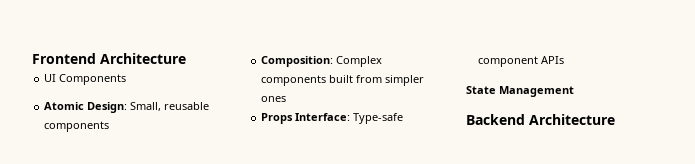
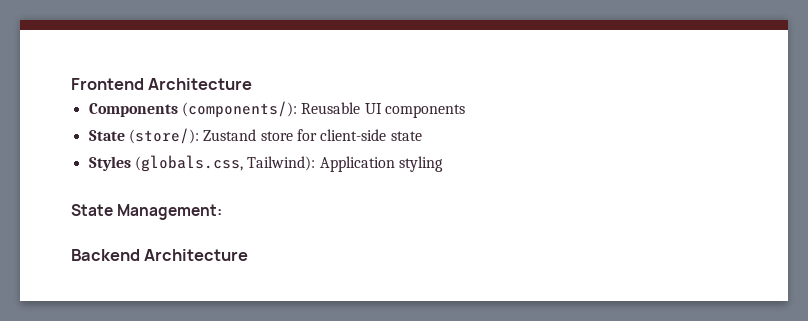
[44,74,127,85] [44,102,210,113] [44,121,110,132] [261,56,383,67] [261,75,425,86] [261,96,287,102] [261,113,404,124] [478,56,565,67] [466,86,574,97] UI Components // Atomic Design: Small, reusable components // Composition: Complex components built from simpler ones // Props Interface: Type-safe component APIs // State Management -> [88,101,465,118] [88,128,422,144] [88,155,443,172] [71,204,223,220] Components (components/): Reusable UI components // State (store/): Zustand store for client-side state // Styles (globals.css, Tailwind): Application styling // State Management:

